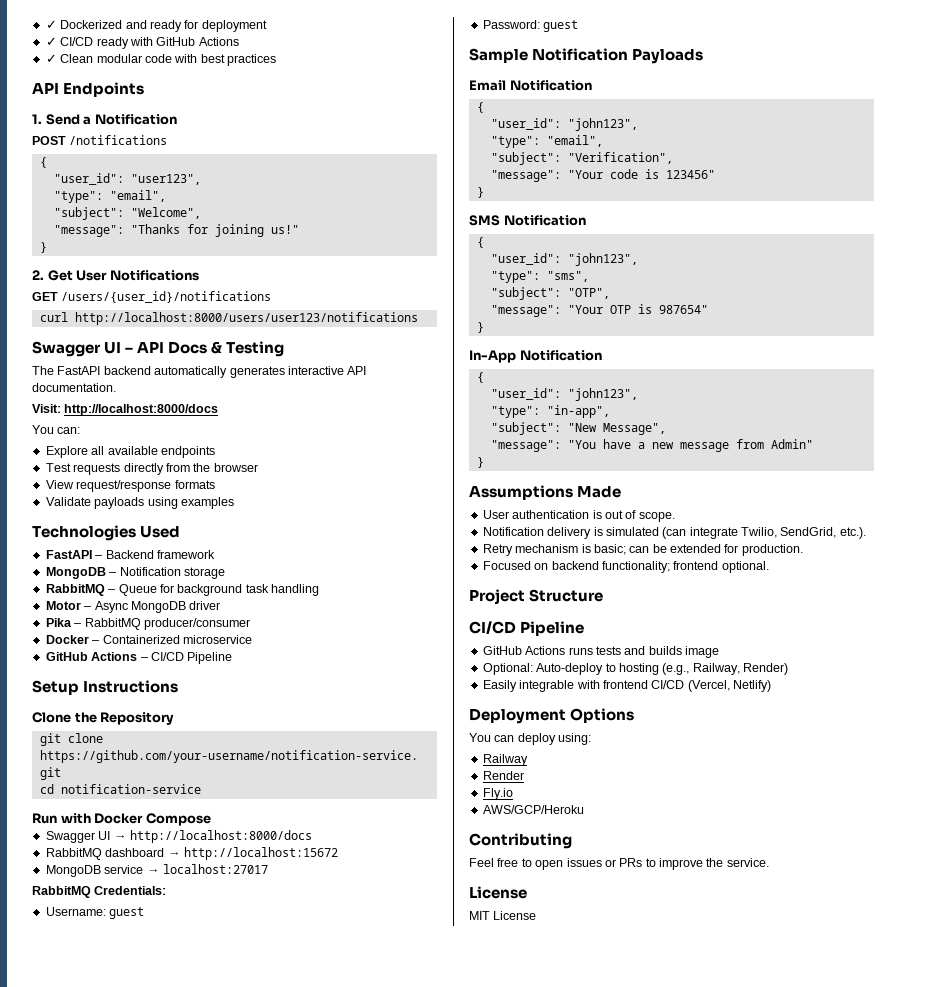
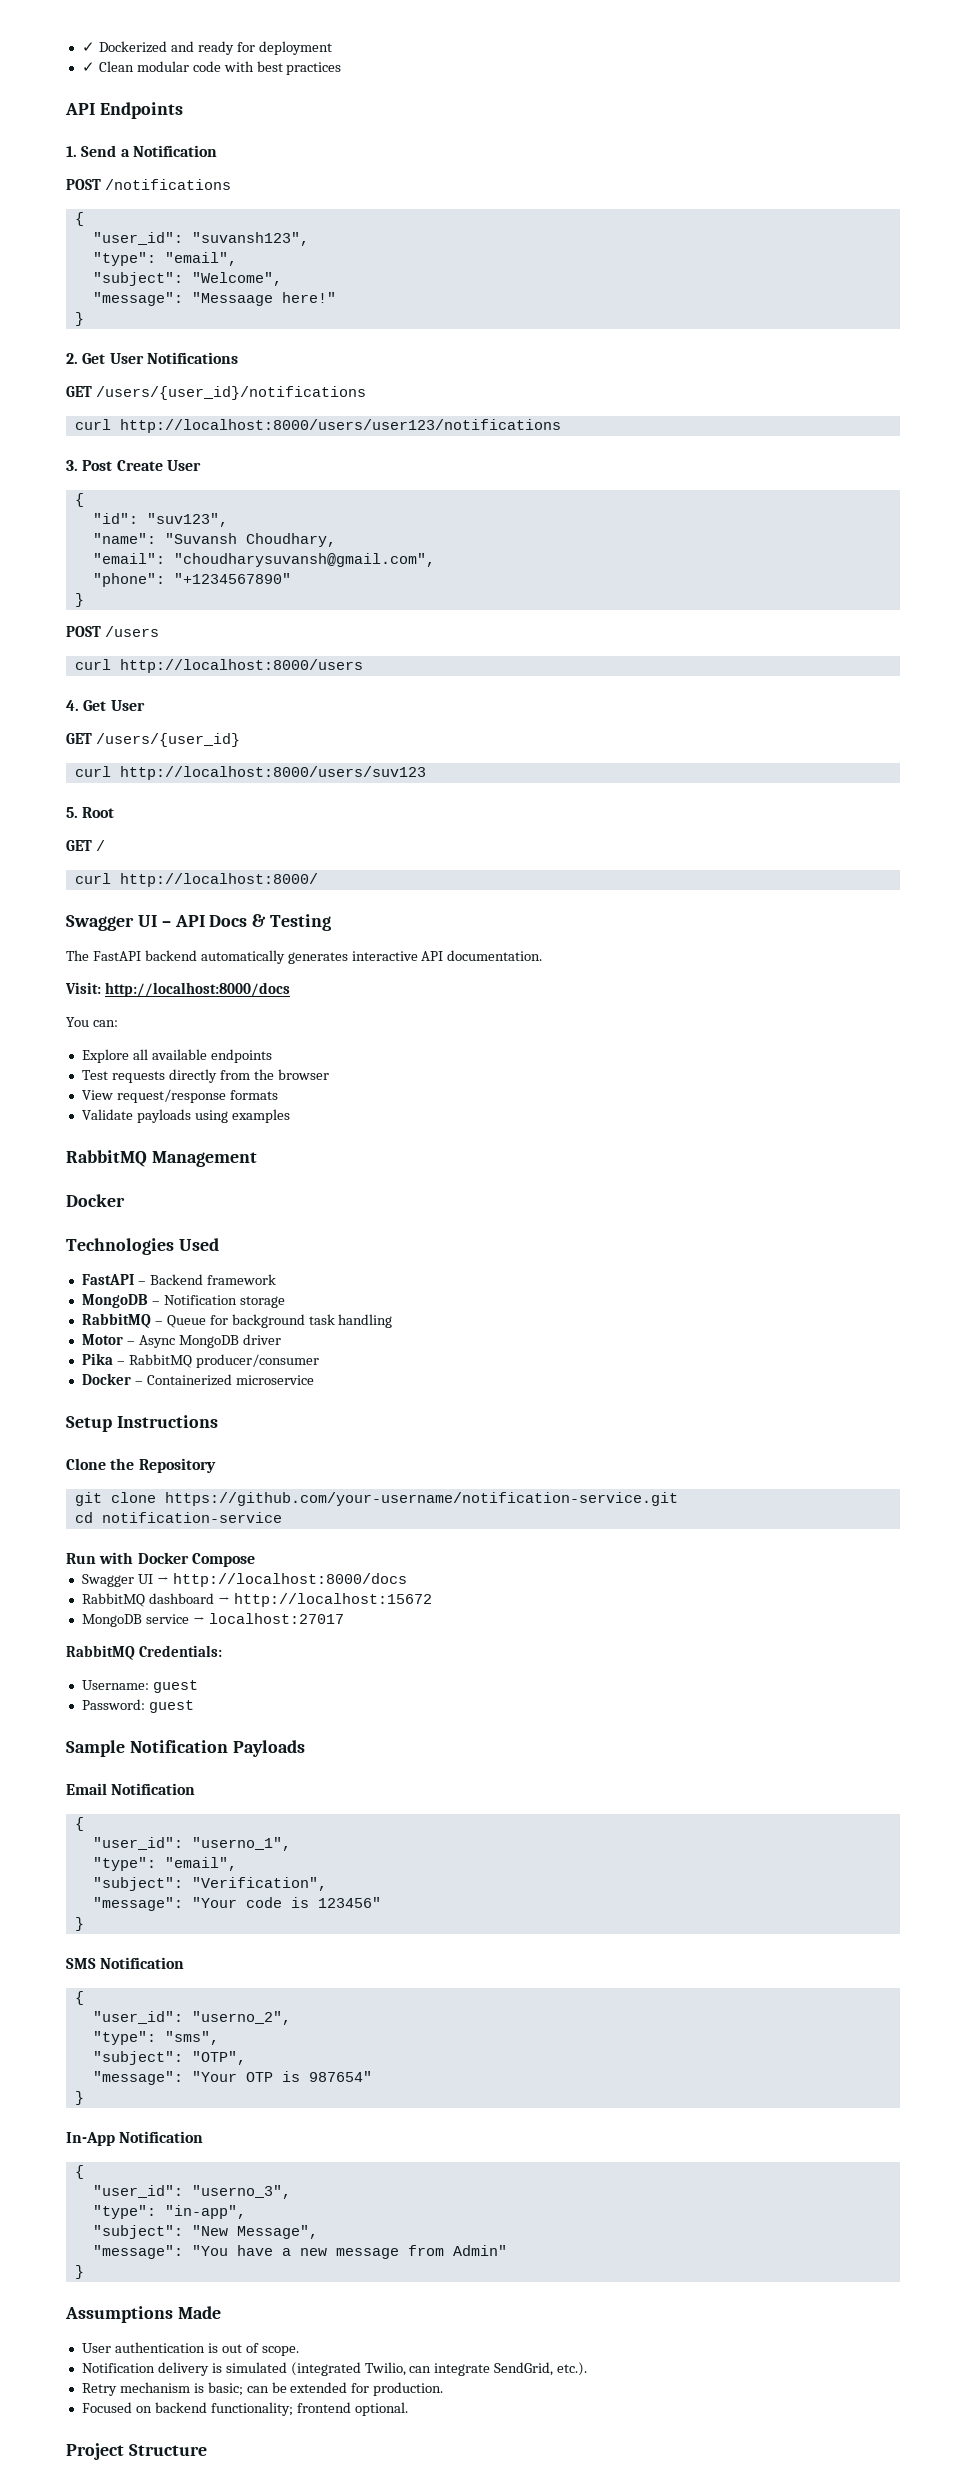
[45,37,239,49] // ✓ CI/CD ready with GitHub Actions -> (332, 48) none
[130,174,201,185] "user123", -> [191,232,309,246] "suvansh123",
[130,224,299,237] "Thanks for joining us!" -> [191,292,336,306] "Messaage here!"
(418, 318) none -> [66,460,201,471] [74,493,84,507] [92,513,228,527] [92,533,336,547] [92,553,435,567] [92,573,291,587] [74,593,84,607] [66,626,159,637] [74,659,363,673] [66,700,145,711] [66,733,240,747] [74,766,426,780] [66,807,115,818] [66,840,105,851] [74,873,318,887] // 3. Post Create User // { // "id": "suv123", // "name": "Suvansh Choudhary, // "email": "choudharysuvansh@gmail.com", // "phone": "+1234567890" // } // POST /users // curl http://localhost:8000/users // 4. Get User // GET /users/{user_id} // curl http://localhost:8000/users/suv123 // 5. Root // GET / // curl http://localhost:8000/
(234, 503) none -> [66,1150,257,1167] [66,1194,125,1207] // RabbitMQ Management // Docker
[45,652,233,664] // GitHub Actions – CI/CD Pipeline -> (314, 1380) none
[567,118,638,131] "john123", -> [191,1837,291,1851] "userno_1",
[567,253,638,266] "john123", -> [191,2011,291,2025] "userno_2",
[567,388,638,401] "john123", -> [191,2185,291,2199] "userno_3",
[662,527,777,539] (can integrate Twilio, -> [290,2362,491,2376] (integrated Twilio, can integrate
[469,621,585,636] [482,646,719,658] [482,663,788,675] [482,680,771,692] [469,708,635,724] [469,733,592,745] [482,754,528,766] [482,771,524,780] [482,788,513,800] [482,805,584,814] [469,833,572,849] [469,858,769,870] [469,886,527,899] [469,911,537,920] // CI/CD Pipeline // GitHub Actions runs tests and builds image // Optional: Auto-deploy to hosting (e.g., Railway, Render) // Easily integrable with frontend CI/CD (Vercel, Netlify) // Deployment Options // You can deploy using: // Railway // Render // Fly.io // AWS/GCP/Heroku // Contributing // Feel free to open issues or PRs to improve the service. // License // MIT License -> (207, 2450) none

